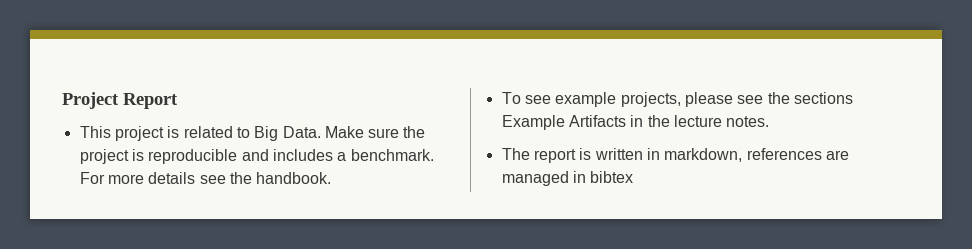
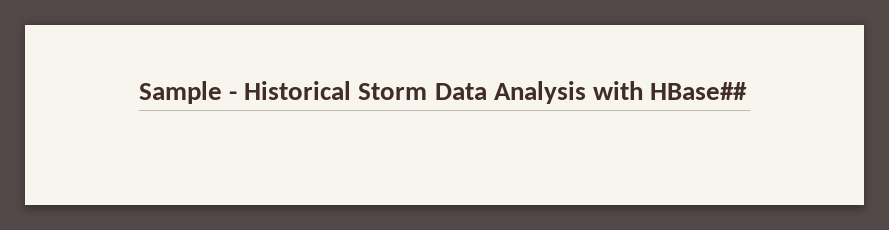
[62,92,178,109] [79,126,426,141] [79,149,434,164] [79,172,332,184] [501,92,853,107] [501,115,770,130] [501,148,849,163] [501,171,634,186] Project Report // This project is related to Big Data. Make sure the project is reproducible and includes a benchmark. For more details see the handbook. // To see example projects, please see the sections Example Artifacts in the lecture notes. // The report is written in markdown, references are managed in bibtex -> [139,81,748,104] Sample - Historical Storm Data Analysis with HBase##

